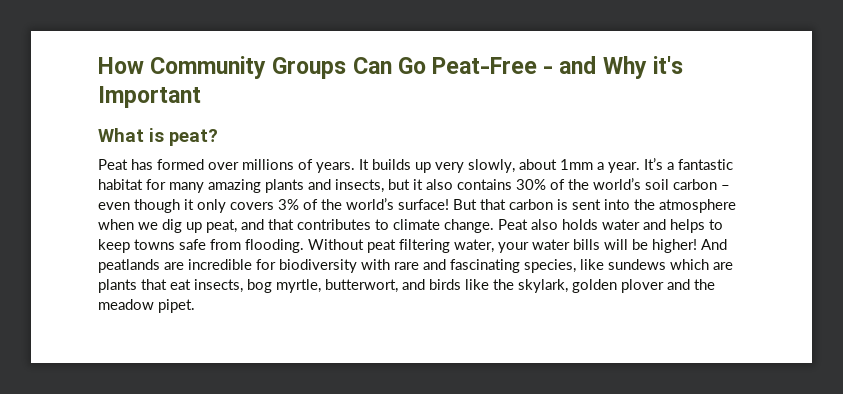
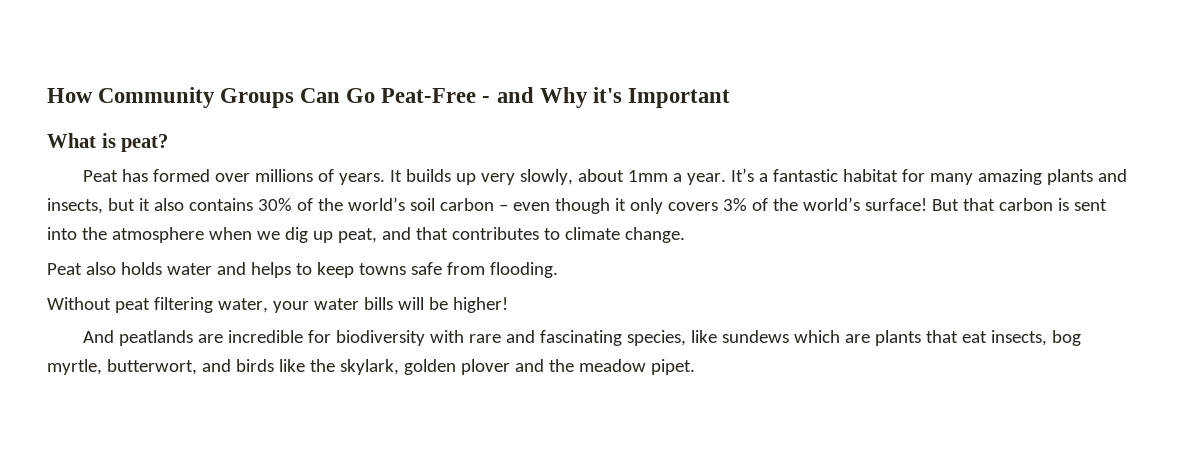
(494, 226) none -> (685, 235) //
(304, 246) none -> (558, 270) //
(697, 246) none -> (508, 305) //

